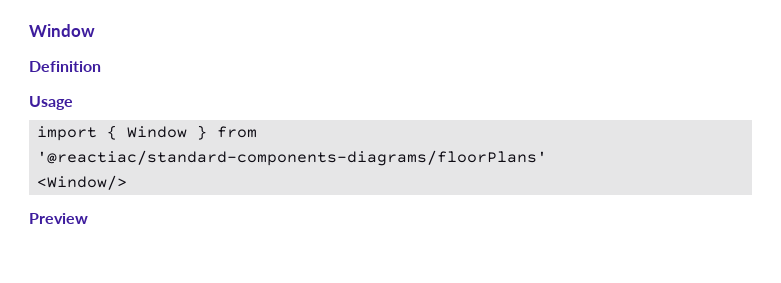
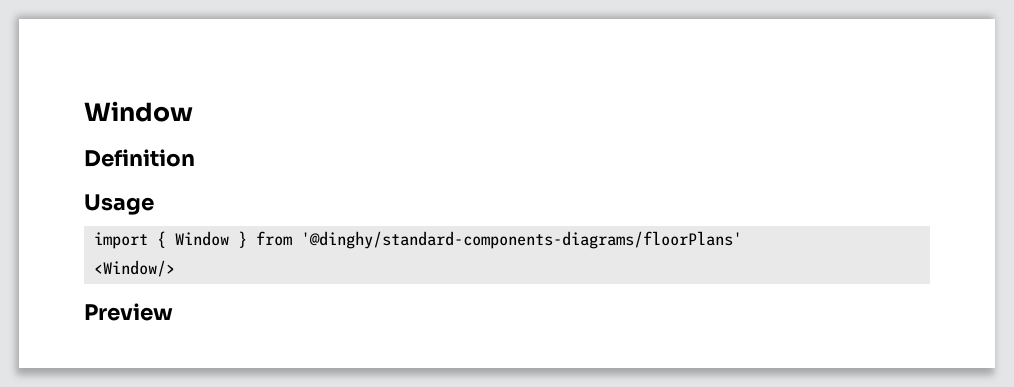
[37,150,548,166] '@reactiac/standard-components-diagrams/floorPlans' -> [300,231,742,249] '@dinghy/standard-components-diagrams/floorPlans'

